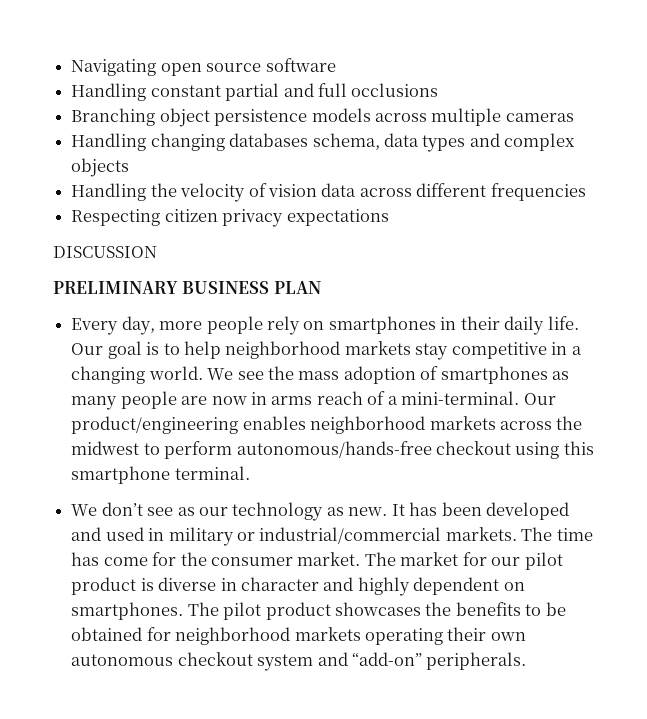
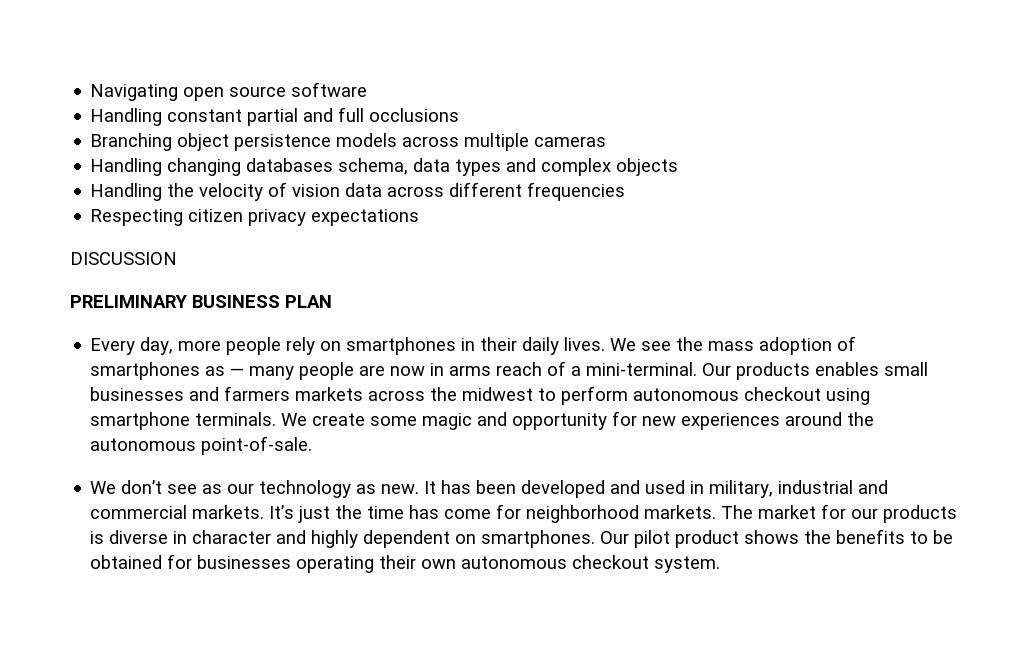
[547,316,579,330] [71,341,582,360] [71,366,203,384] life. Our goal is to help neighborhood markets stay competitive in a changing world. -> [564,337,606,351] lives.
(570, 375) none -> [230,368,245,376] —
[71,416,426,434] product/engineering enables neighborhood -> [736,362,929,380] [90,386,291,401] products enables small businesses and farmers
[236,441,432,458] autonomous/hands-free -> [633,388,740,401] autonomous
[563,441,594,455] [71,466,250,484] this smartphone terminal. -> [90,411,875,430] [90,436,313,455] smartphone terminals. We create some magic and opportunity for new experiences around the autonomous point-of-sale.
[168,527,553,546] military or industrial/commercial markets. The -> [709,480,889,498] [90,505,363,523] military, industrial and commercial markets. It’s just the
[180,552,361,566] the consumer market. -> [526,505,717,523] neighborhood markets.
[524,552,563,570] [71,577,137,595] pilot product -> [883,505,958,523] products
[187,602,421,620] The pilot product showcases -> [600,530,800,548] Our pilot product shows
[175,627,361,645] neighborhood markets -> [197,555,292,569] businesses
[257,652,527,671] system and “add-on” peripherals. -> [654,556,721,573] system.

